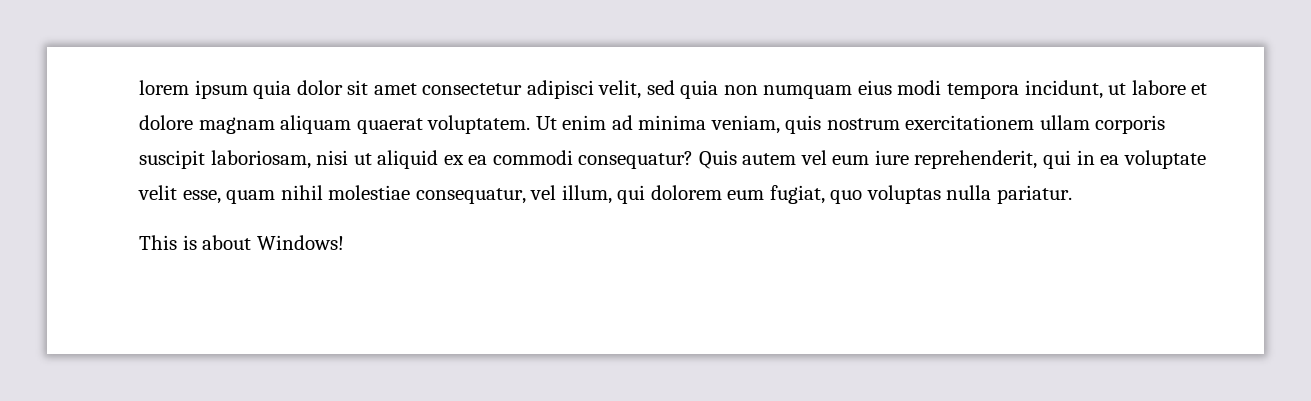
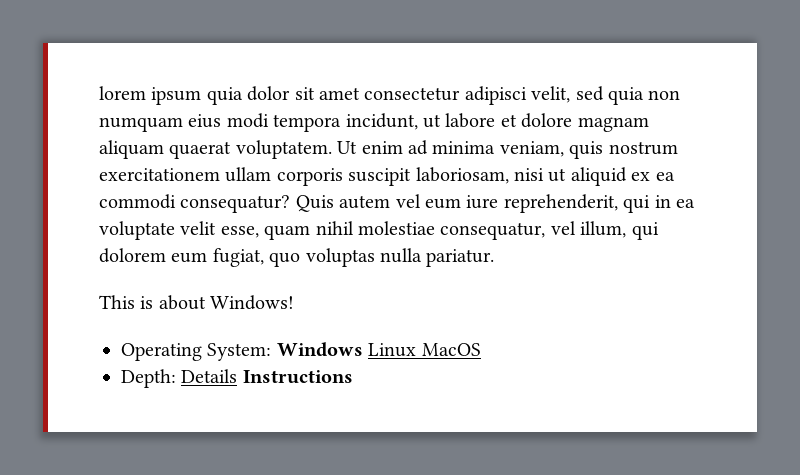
(344, 242) none -> [121,342,481,361] [121,369,353,388] // Operating System: Windows Linux MacOS // Depth: Details Instructions

